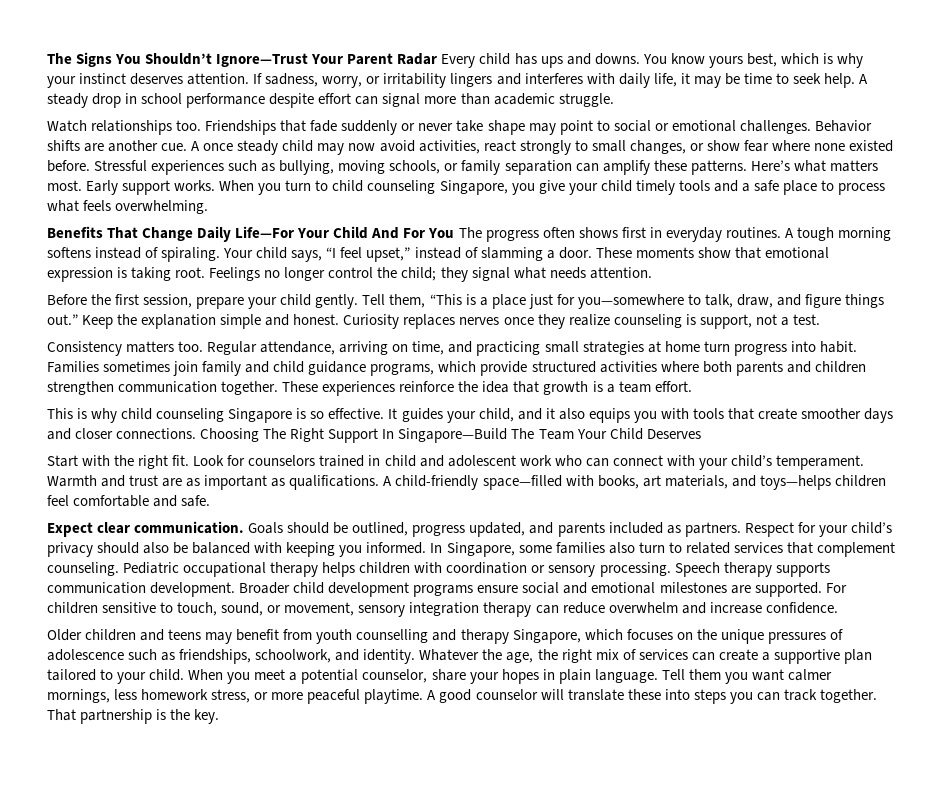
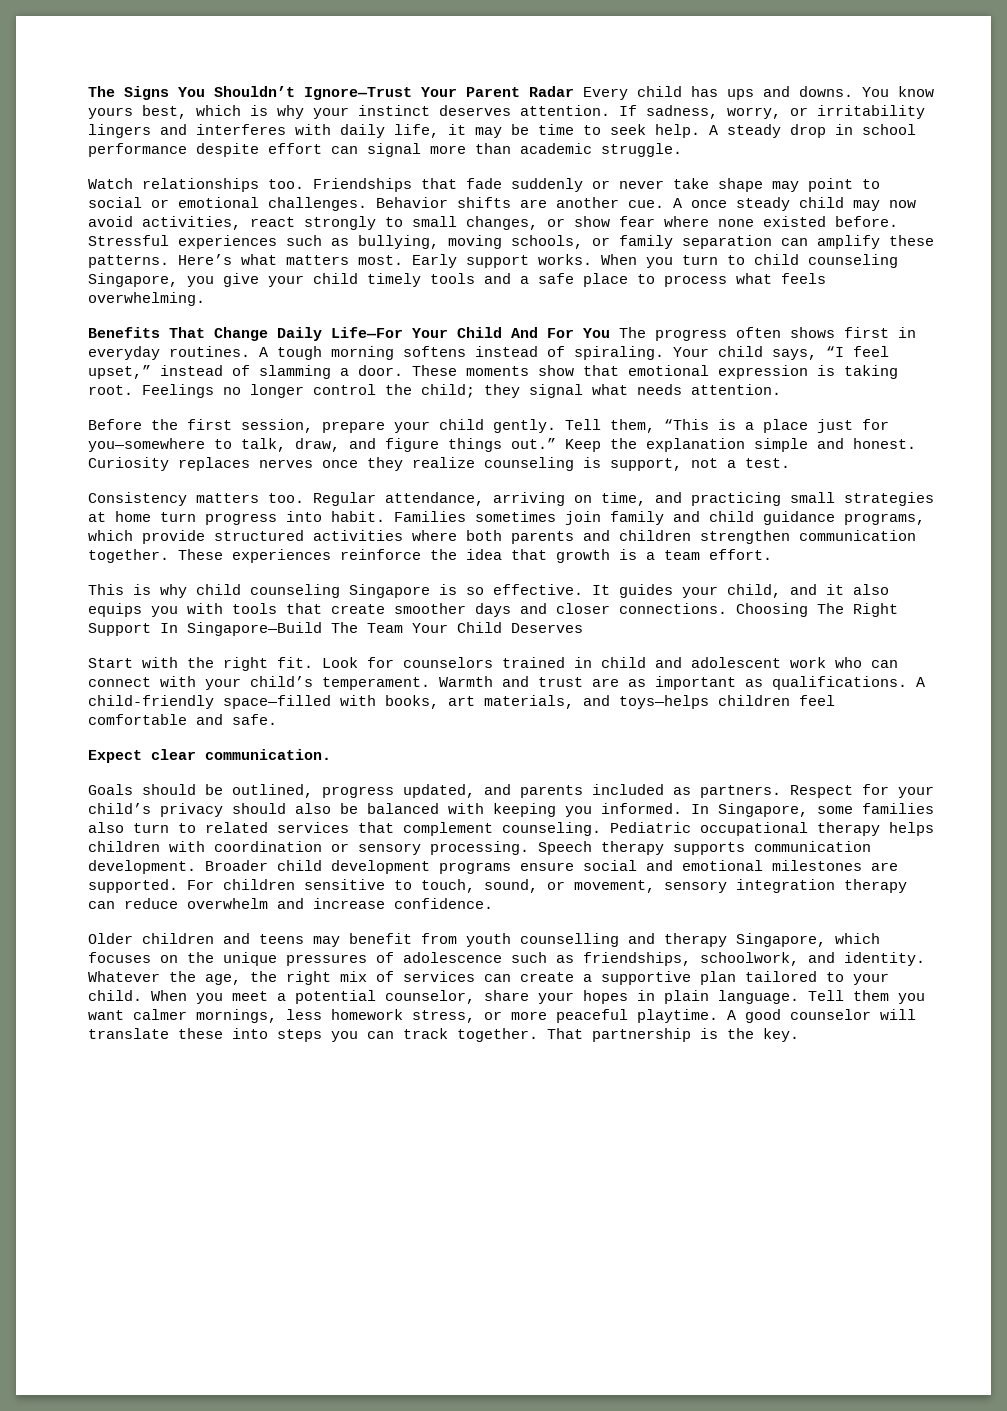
(245, 527) none -> (331, 754) //

